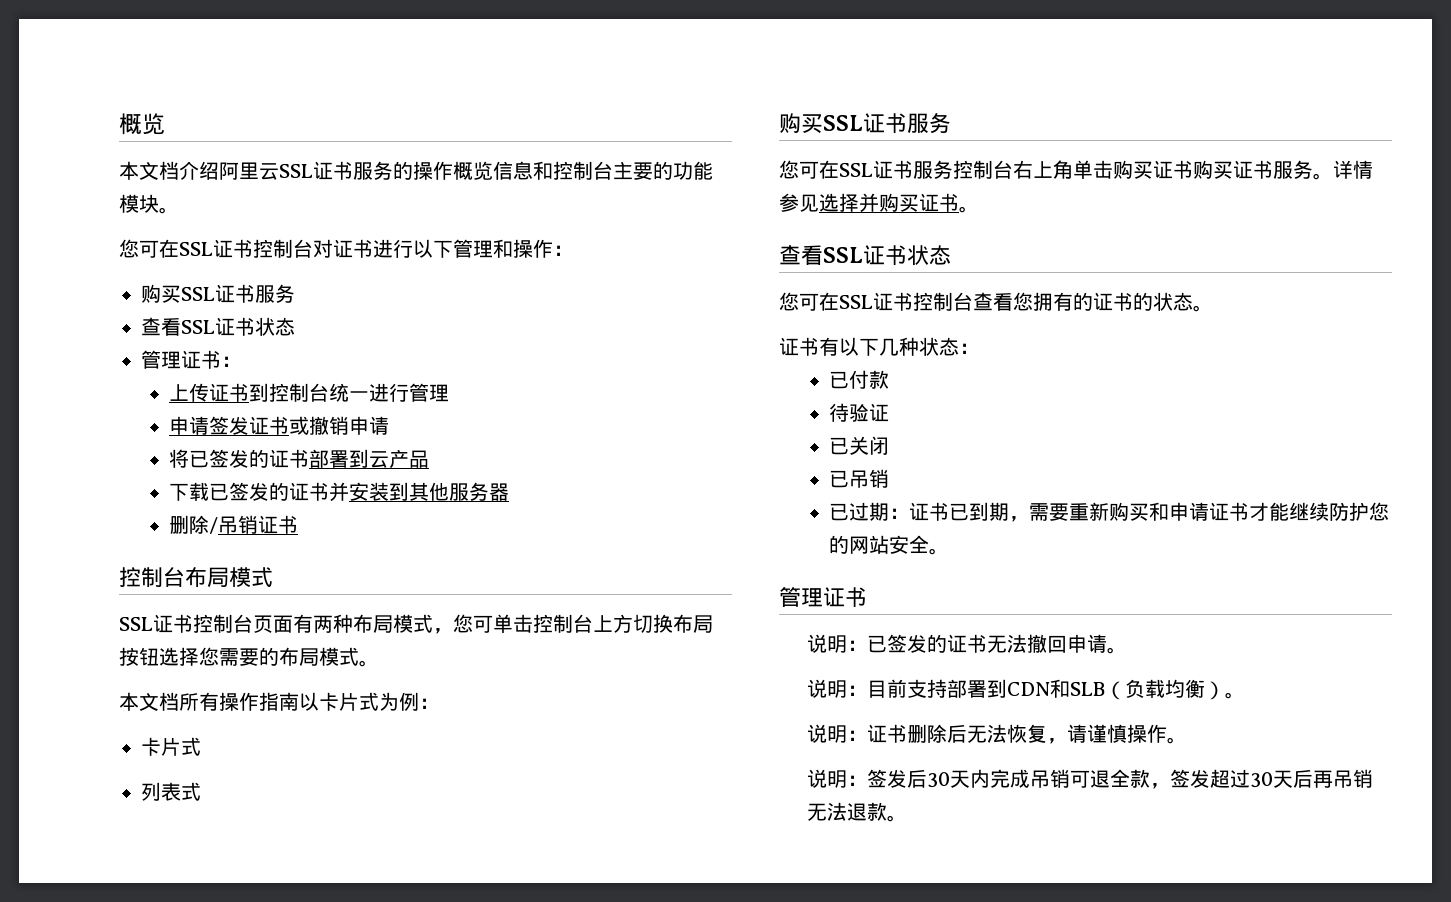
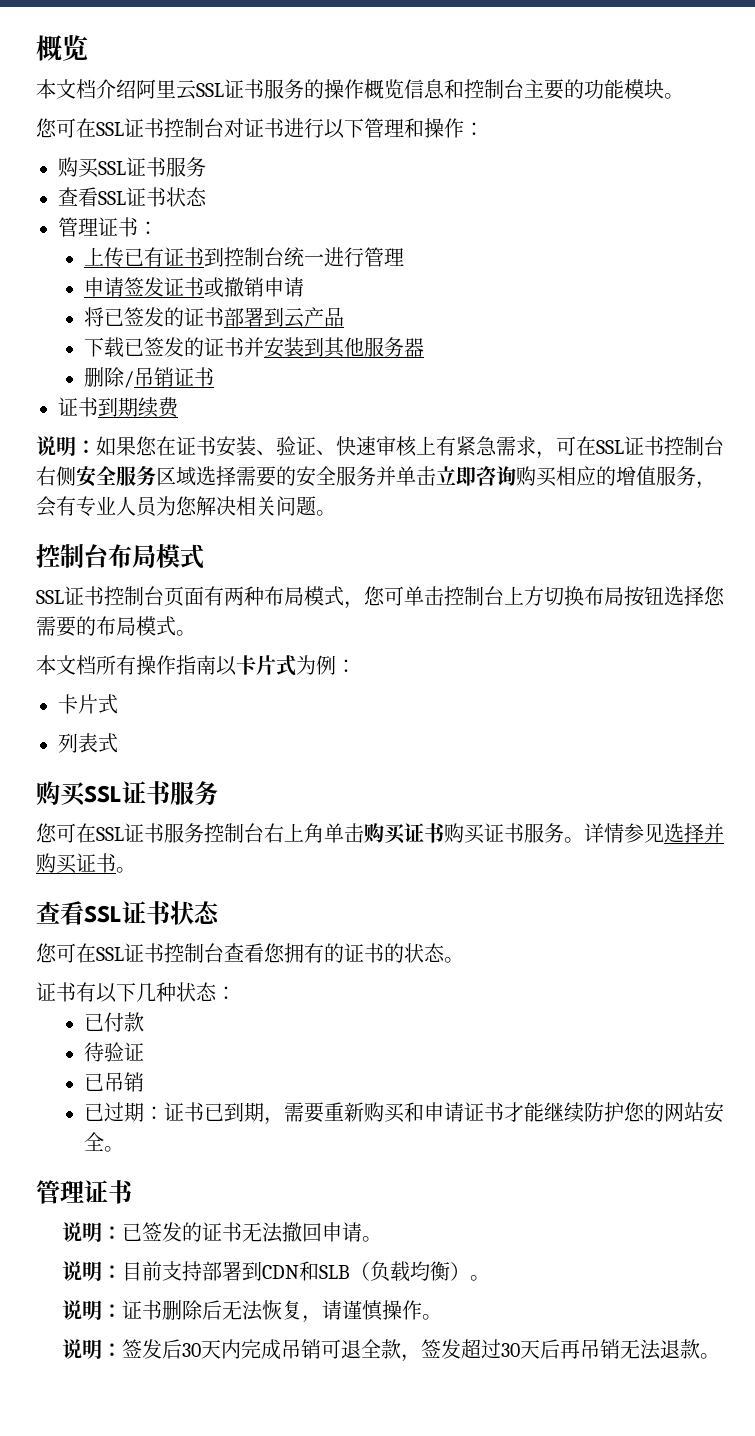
(209, 392) none -> [123,247,164,267] 已有
(298, 524) none -> [58,397,179,418] [36,436,724,459] [36,466,716,489] [36,496,336,517] // 证书到期续费 // 说明：如果您在证书安装、验证、快速审核上有紧急需求，可在SSL证书控制台右侧安全服务区域选择需要的安全服务并单击立即咨询购买相应的增值服务，会有专业人员为您解决相关问题。
[828,436,889,455] // 已关闭 -> (144, 1051) none

